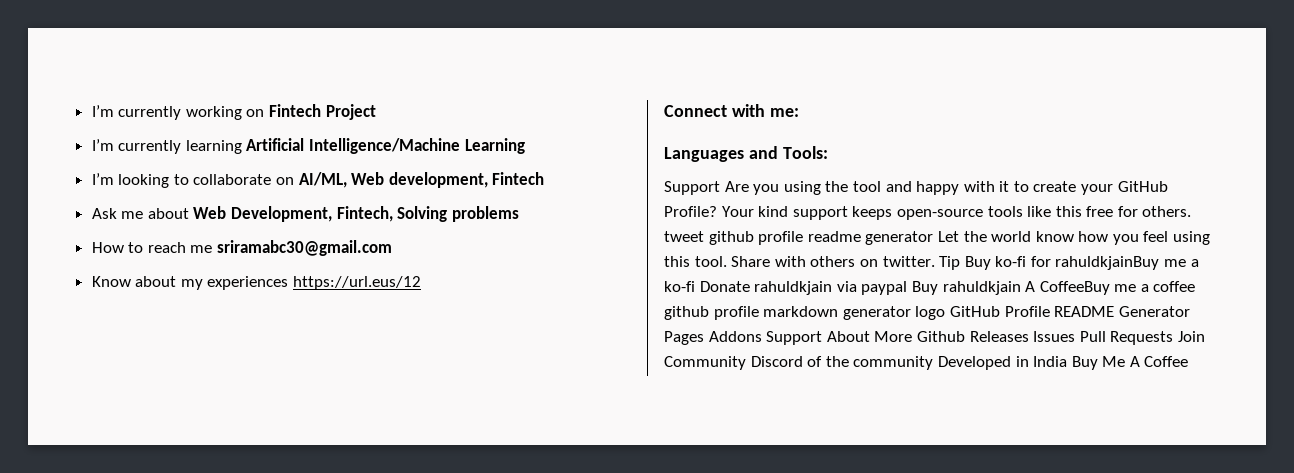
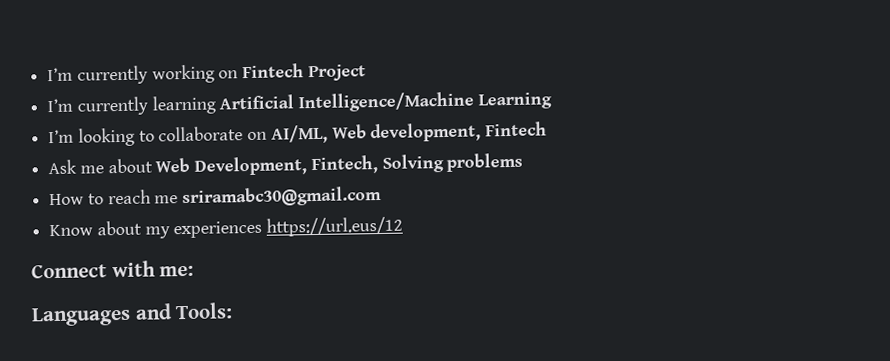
[664,181,1168,195] [664,206,1192,220] [664,231,1211,245] [664,256,1199,270] [664,281,1196,295] [664,306,1190,320] [664,331,1205,345] [664,356,1189,370] // Support Are you using the tool and happy with it to create your GitHub Profile? Your kind support keeps open-source tools like this free for others. tweet github profile readme generator Let the world know how you feel using this tool. Share with others on twitter. Tip Buy ko-fi for rahuldkjainBuy me a ko-fi Donate rahuldkjain via paypal Buy rahuldkjain A CoffeeBuy me a coffee github profile markdown generator logo GitHub Profile README Generator Pages Addons Support About More Github Releases Issues Pull Requests Join Community Discord of the community Developed in India Buy Me A Coffee -> (234, 311) none

